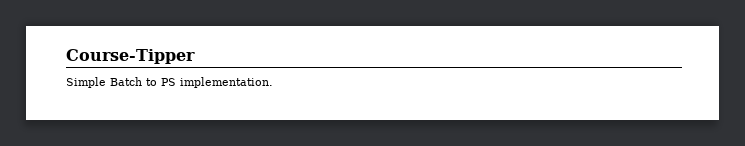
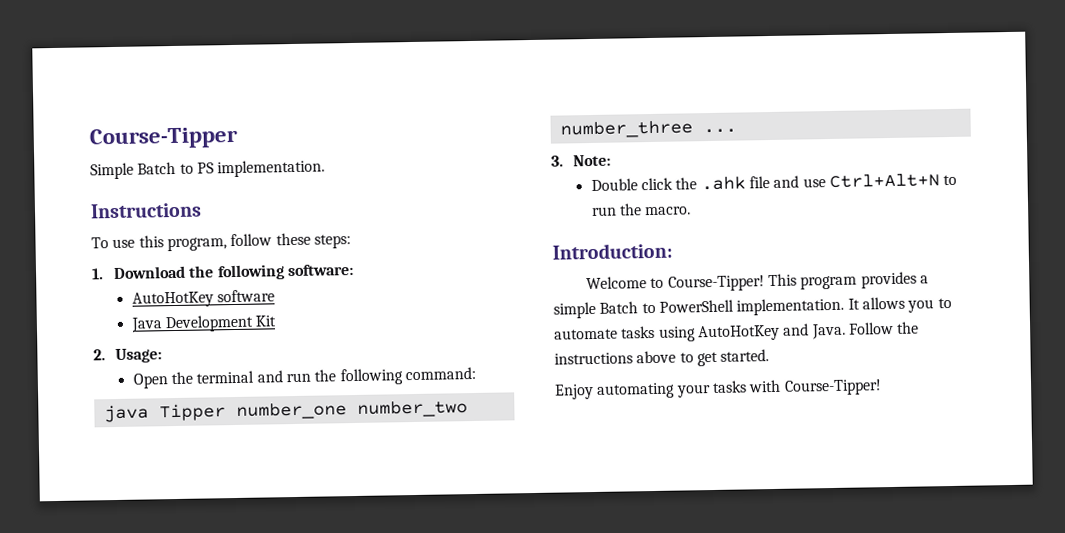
(273, 82) none -> [90,202,202,219] [91,232,351,252] [91,264,354,281] [131,289,275,308] [130,314,277,333] [93,348,162,364] [132,366,476,389] [103,400,468,423] [559,120,737,139] [551,154,611,167] [590,173,958,192] [591,203,692,217] [552,242,673,260] [585,271,929,292] [553,296,952,319] [554,321,920,342] [554,349,770,367] [554,379,882,400] // Instructions // To use this program, follow these steps: // 1. Download the following software: // AutoHotKey software // Java Development Kit // 2. Usage: // Open the terminal and run the following command: // java Tipper number_one number_two number_three ... // 3. Note: // Double click the .ahk file and use Ctrl+Alt+N to run the macro. // Introduction: // Welcome to Course-Tipper! This program provides a simple Batch to PowerShell implementation. It allows you to automate tasks using AutoHotKey and Java. Follow the instructions above to get started. // Enjoy automating your tasks with Course-Tipper!

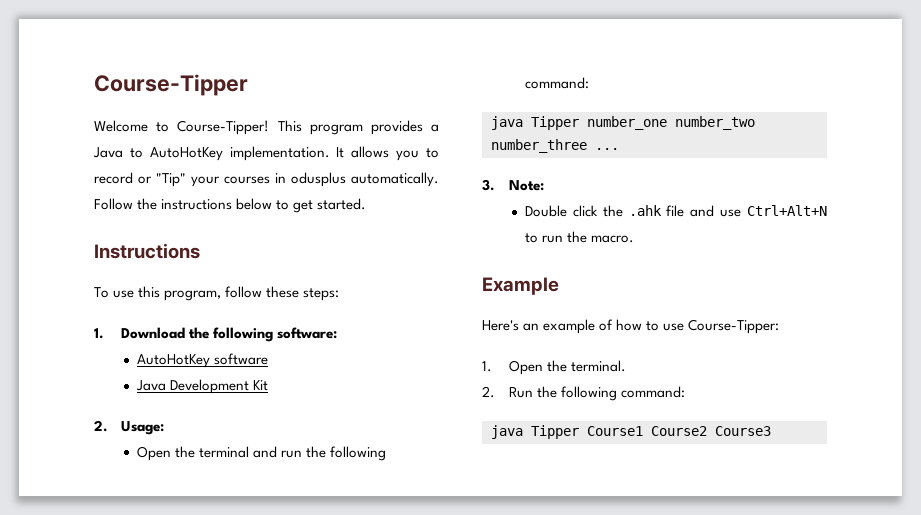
[90,159,326,180] Simple Batch to PS implementation. -> [94,120,439,135] [93,146,439,161] [94,172,440,187] [94,198,367,213] Welcome to Course-Tipper! This program provides a Java to AutoHotKey implementation. It allows you to record or "Tip" your courses in odusplus automatically. Follow the instructions below to get started.
[552,242,673,260] [585,271,929,292] [553,296,952,319] [554,321,920,342] [554,349,770,367] [554,379,882,400] Introduction: // Welcome to Course-Tipper! This program provides a simple Batch to PowerShell implementation. It allows you to automate tasks using AutoHotKey and Java. Follow the instructions above to get started. // Enjoy automating your tasks with Course-Tipper! -> [482,277,559,295] [482,319,780,334] [482,360,626,375] [482,386,685,401] [491,425,771,439] Example // Here's an example of how to use Course-Tipper: // 1. Open the terminal. // 2. Run the following command: // java Tipper Course1 Course2 Course3

